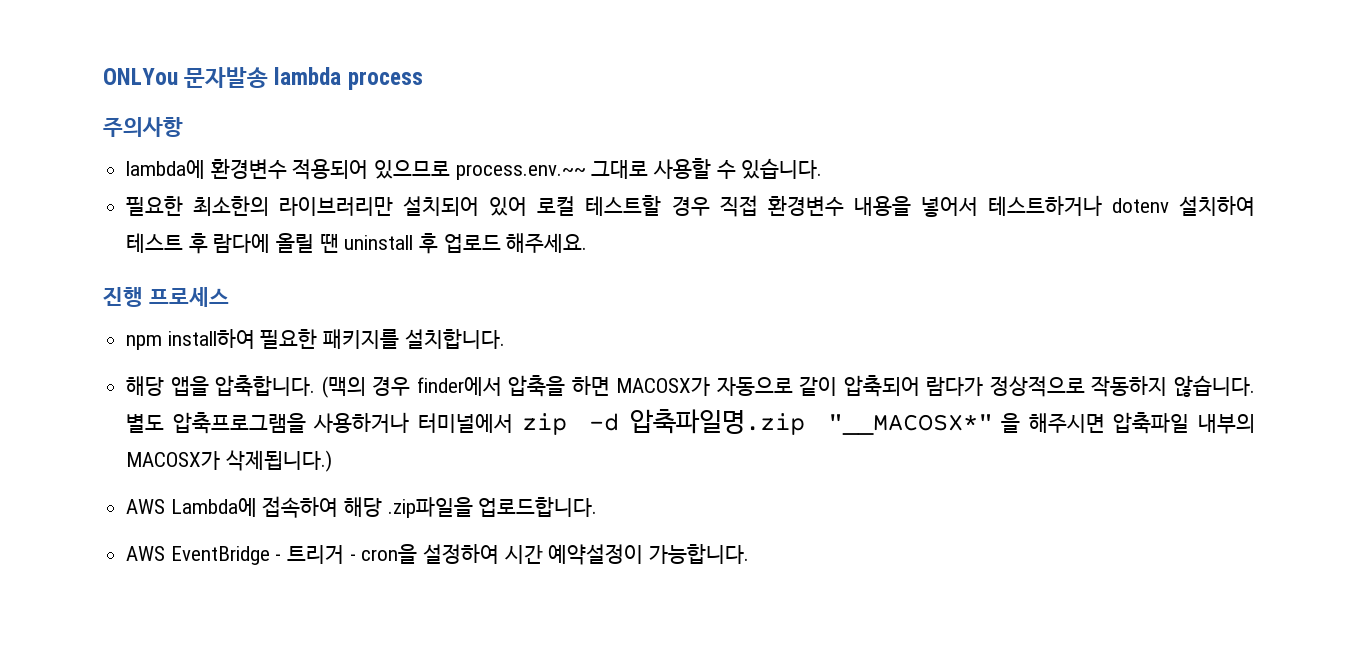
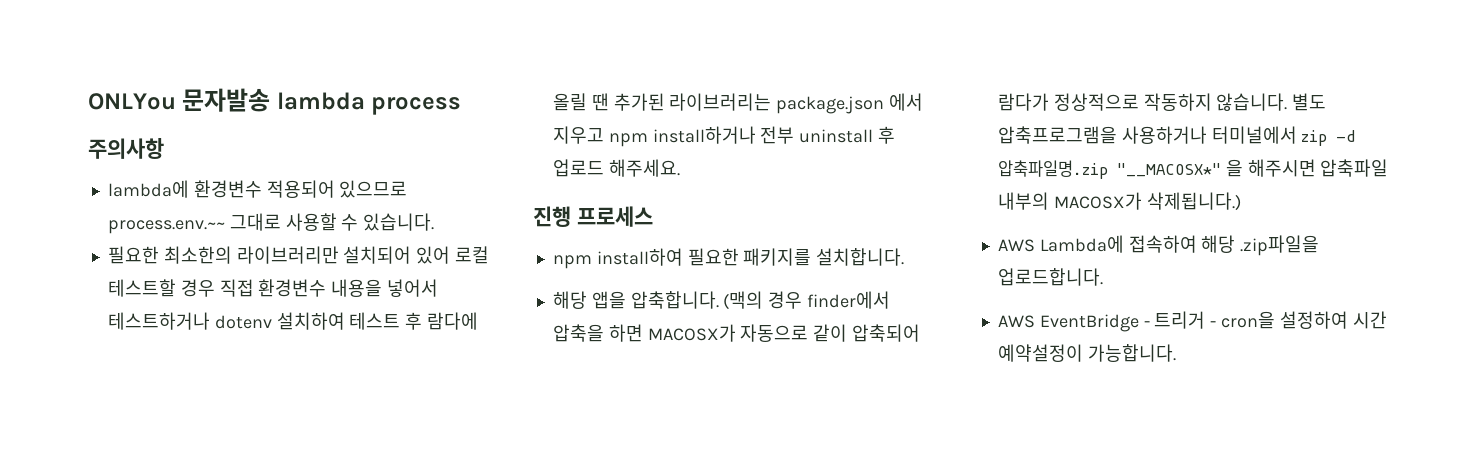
(339, 243) none -> [613,93,924,114] [552,126,795,147] 추가된 라이브러리는 package.json 에서 지우고 npm install하거나 전부

